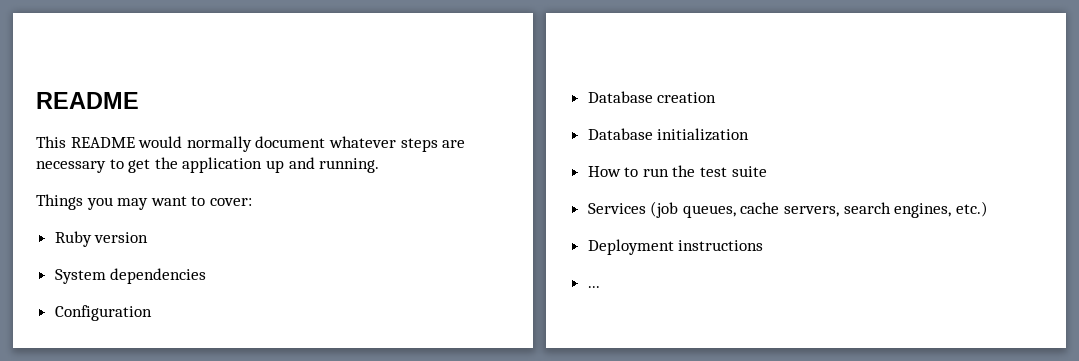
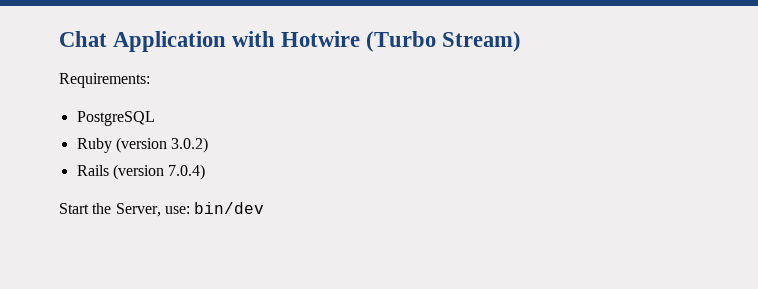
[36,92,139,109] [36,136,466,152] [36,157,380,173] [36,194,252,210] [54,231,149,247] [54,268,207,284] [54,305,152,321] [587,91,717,103] [587,128,750,141] [587,165,767,177] [587,201,988,218] [587,239,764,255] [587,286,600,288] README // This README would normally document whatever steps are necessary to get the application up and running. // Things you may want to cover: // Ruby version // System dependencies // Configuration // Database creation // Database initialization // How to run the test suite // Services (job queues, cache servers, search engines, etc.) // Deployment instructions // ... -> [59,31,522,52] [59,73,150,88] [76,111,155,126] [76,137,209,153] [76,164,206,180] [59,202,265,217] Chat Application with Hotwire (Turbo Stream) // Requirements: // PostgreSQL // Ruby (version 3.0.2) // Rails (version 7.0.4) // Start the Server, use: bin/dev

